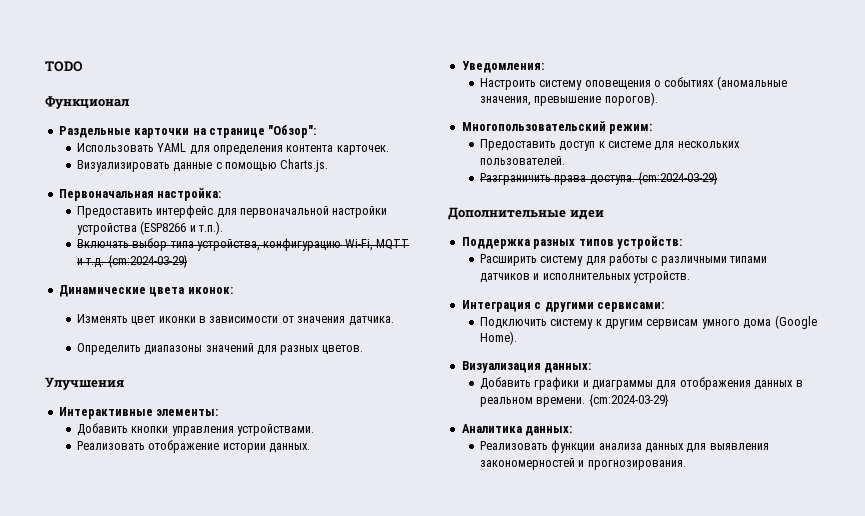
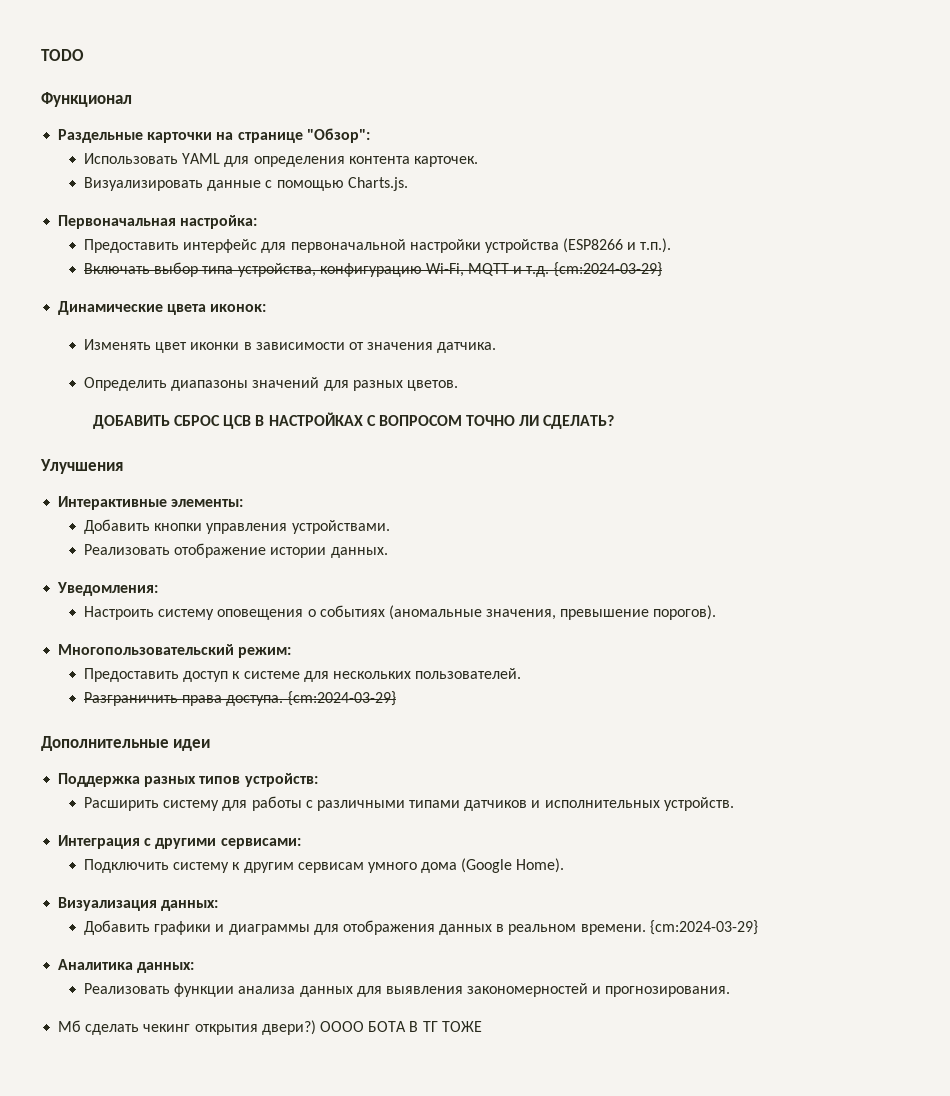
(363, 350) none -> [92,412,615,429] // ДОБАВИТЬ СБРОС ЦСВ В НАСТРОЙКАХ С ВОПРОСОМ ТОЧНО ЛИ СДЕЛАТЬ?
(686, 465) none -> [58,1020,482,1035] // Мб сделать чекинг открытия двери?) ОООО БОТА В ТГ ТОЖЕ

